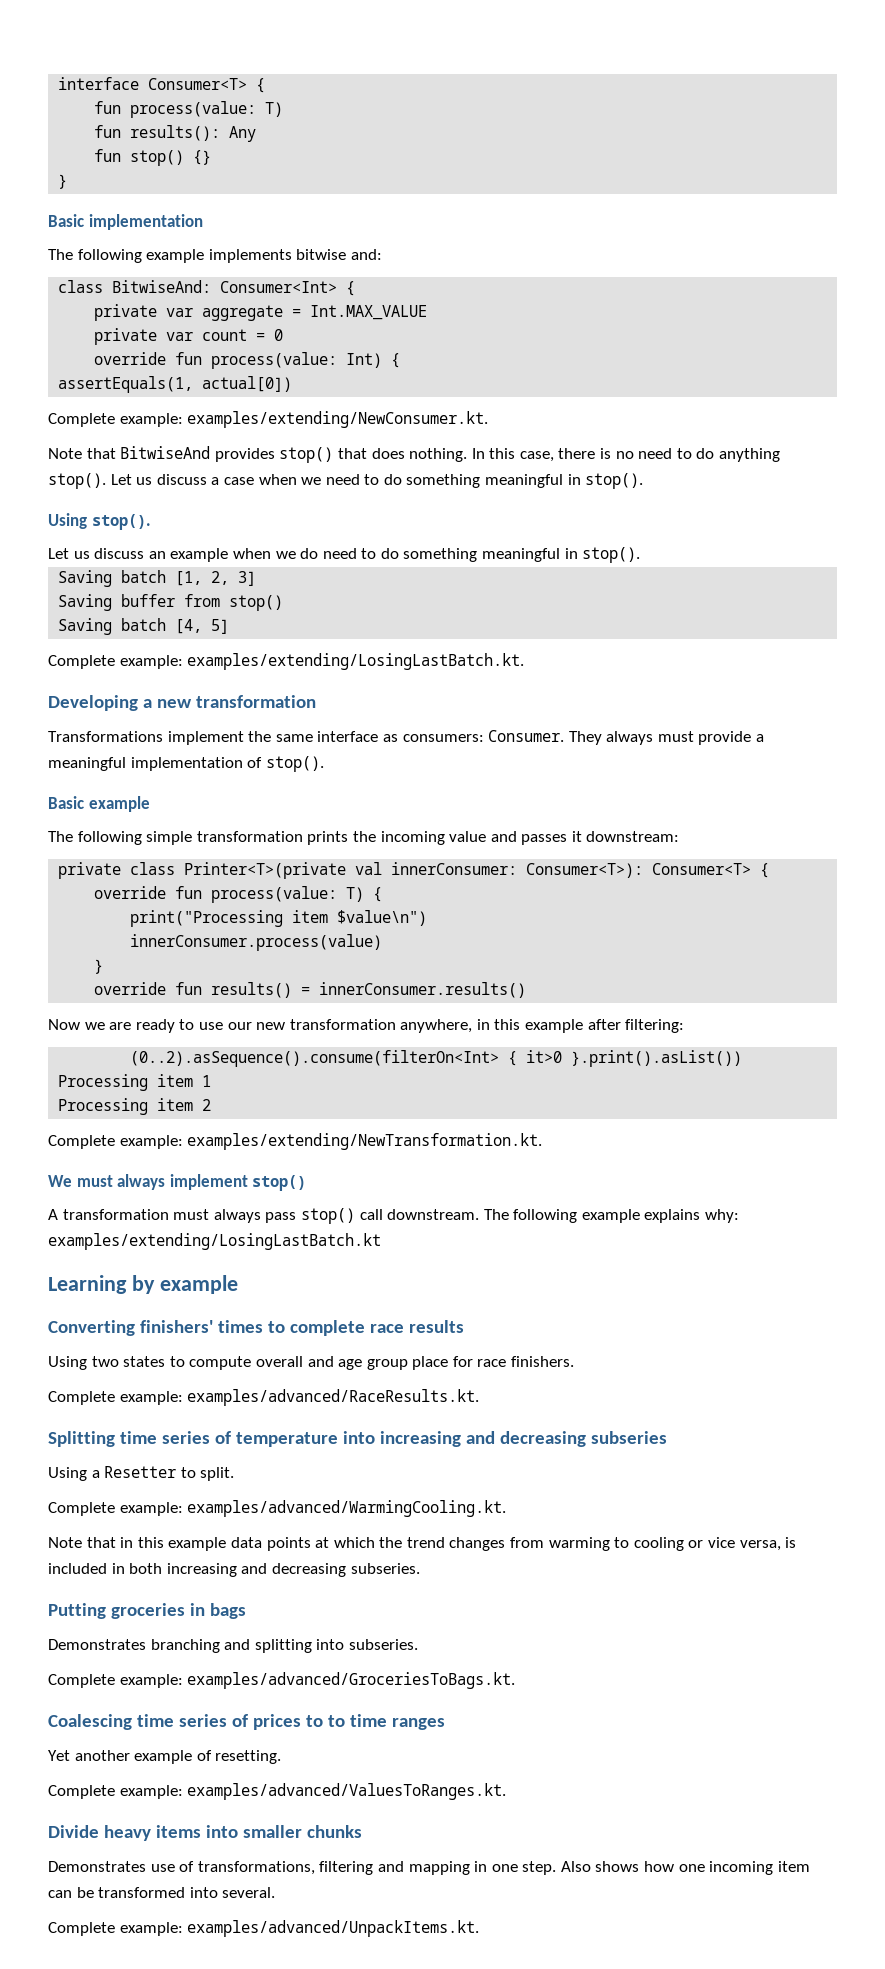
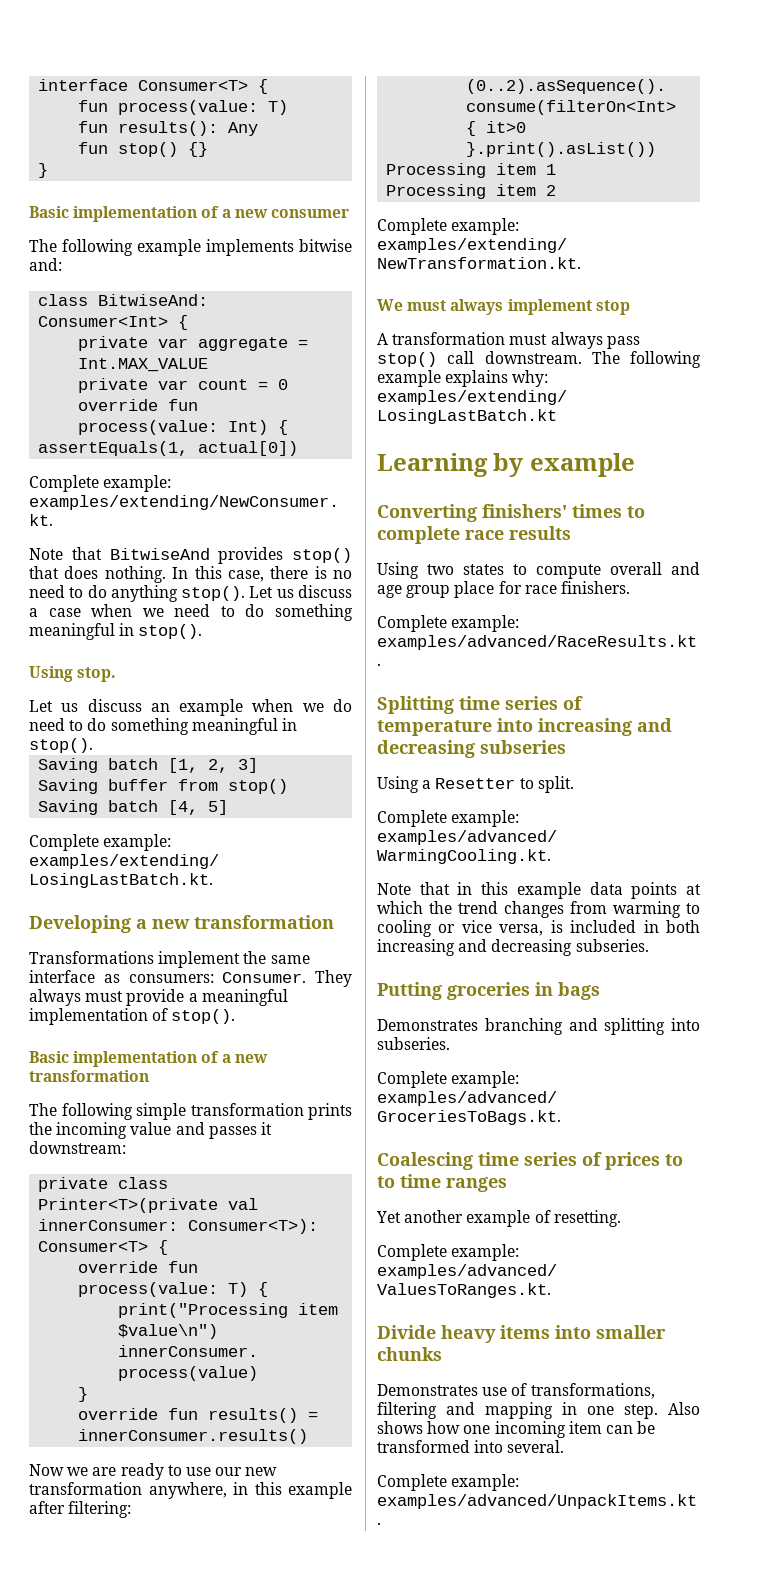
(203, 222) none -> [201,206,349,218] of a new consumer
[91,514,151,530] stop(). -> [77,667,117,682] stop.
[88,796,150,812] example -> [73,1051,268,1067] [29,1070,149,1082] implementation of a new transformation
[252,1175,307,1191] stop() -> [595,300,630,315] stop

